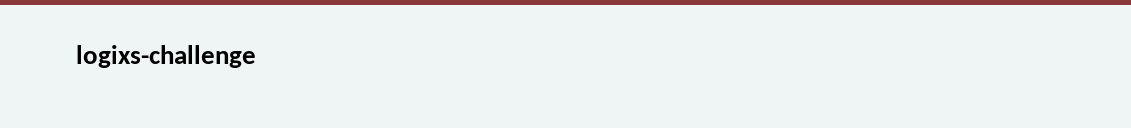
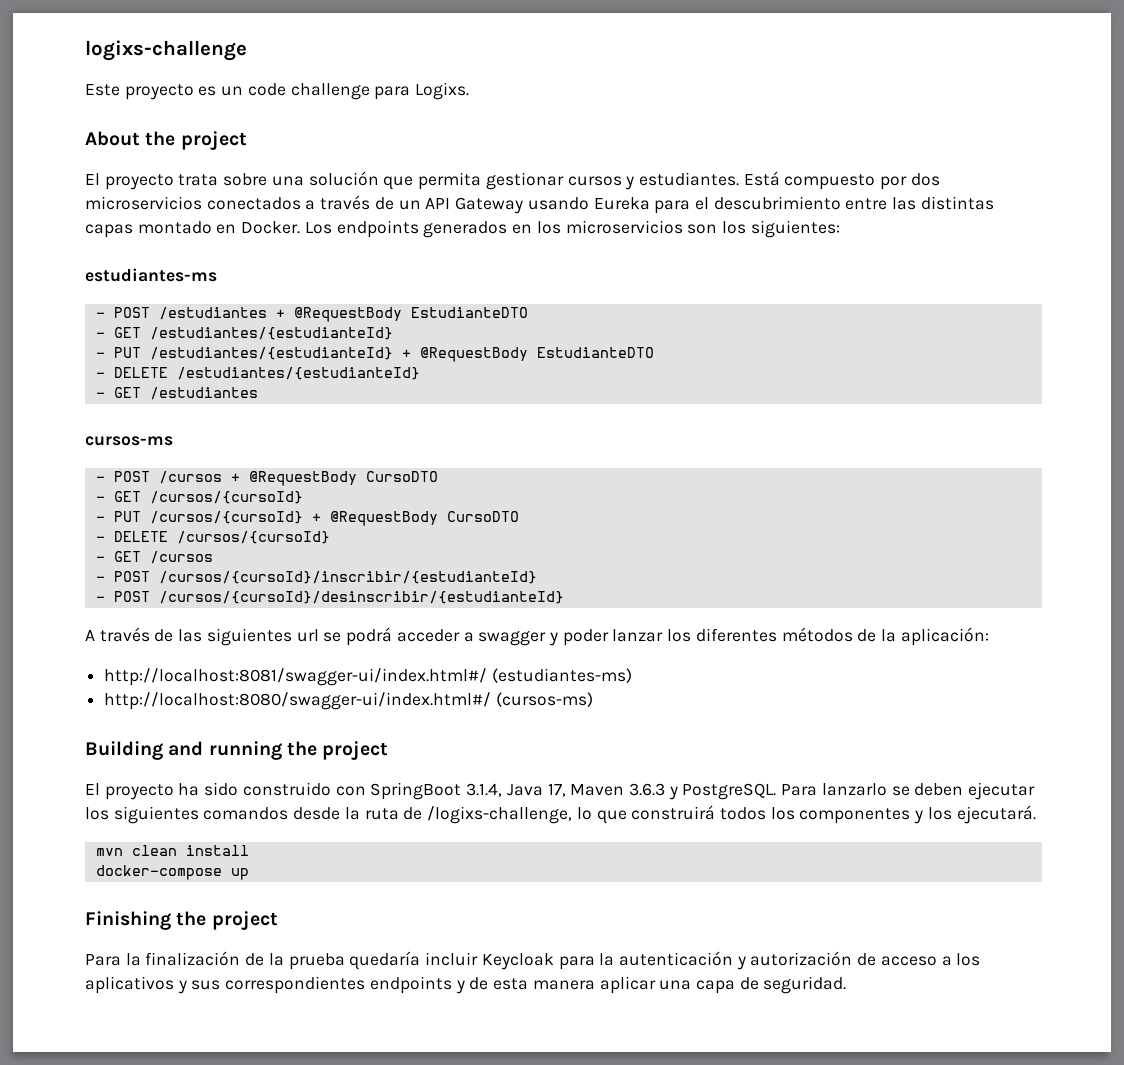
(256, 56) none -> [85,82,470,100] [85,131,247,150] [85,171,940,190] [85,195,994,214] [85,220,840,238] [85,268,217,282] [95,307,528,322] [95,327,393,340] [95,347,654,362] [95,367,420,380] [95,387,258,400] [85,436,173,446] [95,471,438,486] [95,491,303,504] [95,511,519,526] [95,531,330,544] [95,551,213,564] [95,571,537,584] [95,591,564,604] [85,627,989,646] [104,668,632,686] [104,692,593,710] [85,741,389,760] [85,782,1036,800] [85,805,1036,824] [95,845,249,856] [95,865,249,880] [85,911,278,930] [85,951,981,970] [85,976,847,994] // Este proyecto es un code challenge para Logixs. // About the project // El proyecto trata sobre una solución que permita gestionar cursos y estudiantes. Está compuesto por dos microservicios conectados a través de un API Gateway usando Eureka para el descubrimiento entre las distintas capas montado en Docker. Los endpoints generados en los microservicios son los siguientes: // estudiantes-ms // - POST /estudiantes + @RequestBody EstudianteDTO // - GET /estudiantes/{estudianteId} // - PUT /estudiantes/{estudianteId} + @RequestBody EstudianteDTO // - DELETE /estudiantes/{estudianteId} // - GET /estudiantes // cursos-ms // - POST /cursos + @RequestBody CursoDTO // - GET /cursos/{cursoId} // - PUT /cursos/{cursoId} + @RequestBody CursoDTO // - DELETE /cursos/{cursoId} // - GET /cursos // - POST /cursos/{cursoId}/inscribir/{estudianteId} // - POST /cursos/{cursoId}/desinscribir/{estudianteId} // A través de las siguientes url se podrá acceder a swagger y poder lanzar los diferentes métodos de la aplicación: // http://localhost:8081/swagger-ui/index.html#/ (estudiantes-ms) // http://localhost:8080/swagger-ui/index.html#/ (cursos-ms) // Building and running the project // El proyecto ha sido construido con SpringBoot 3.1.4, Java 17, Maven 3.6.3 y PostgreSQL. Para lanzarlo se deben ejecutar los siguientes comandos desde la ruta de /logixs-challenge, lo que construirá todos los componentes y los ejecutará. // mvn clean install // docker-compose up // Finishing the project // Para la finalización de la prueba quedaría incluir Keycloak para la autenticación y autorización de acceso a los aplicativos y sus correspondientes endpoints y de esta manera aplicar una capa de seguridad.

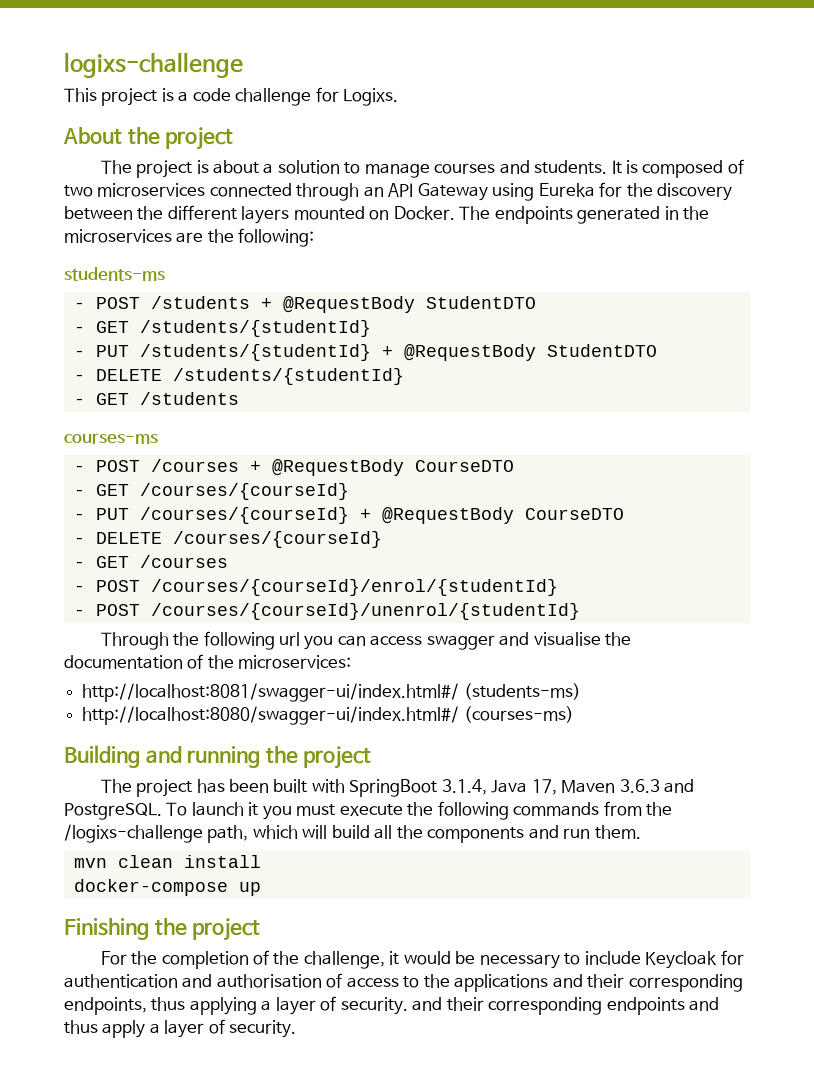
[85,84,244,100] Este proyecto es un -> [64,88,189,106] This project is a
[374,86,411,100] para -> [315,87,339,102] for
[85,171,940,190] [85,195,994,214] [85,220,840,238] [85,268,217,282] [95,307,528,322] [95,327,393,340] [95,347,654,362] [95,367,420,380] [95,387,258,400] [85,436,173,446] [95,471,438,486] [95,491,303,504] [95,511,519,526] [95,531,330,544] [95,551,213,564] [95,571,537,584] [95,591,564,604] [85,627,989,646] El proyecto trata sobre una solución que permita gestionar cursos y estudiantes. Está compuesto por dos microservicios conectados a través de un API Gateway usando Eureka para el descubrimiento entre las distintas capas montado en Docker. Los endpoints generados en los microservicios son los siguientes: // estudiantes-ms // - POST /estudiantes + @RequestBody EstudianteDTO // - GET /estudiantes/{estudianteId} // - PUT /estudiantes/{estudianteId} + @RequestBody EstudianteDTO // - DELETE /estudiantes/{estudianteId} // - GET /estudiantes // cursos-ms // - POST /cursos + @RequestBody CursoDTO // - GET /cursos/{cursoId} // - PUT /cursos/{cursoId} + @RequestBody CursoDTO // - DELETE /cursos/{cursoId} // - GET /cursos // - POST /cursos/{cursoId}/inscribir/{estudianteId} // - POST /cursos/{cursoId}/desinscribir/{estudianteId} // A través de las siguientes url se podrá acceder a swagger y poder lanzar los diferentes métodos de la aplicación: -> [100,159,744,178] [64,182,732,201] [64,205,710,224] [64,228,315,247] [64,267,165,281] [73,296,536,313] [73,320,371,337] [73,344,657,361] [73,368,404,385] [73,392,239,405] [64,433,158,444] [73,459,514,476] [73,483,349,500] [73,507,624,524] [73,531,382,548] [73,555,228,568] [73,579,558,596] [73,603,580,620] [100,631,632,650] [64,654,352,669] The project is about a solution to manage courses and students. It is composed of two microservices connected through an API Gateway using Eureka for the discovery between the different layers mounted on Docker. The endpoints generated in the microservices are the following: // students-ms // - POST /students + @RequestBody StudentDTO // - GET /students/{studentId} // - PUT /students/{studentId} + @RequestBody StudentDTO // - DELETE /students/{studentId} // - GET /students // courses-ms // - POST /courses + @RequestBody CourseDTO // - GET /courses/{courseId} // - PUT /courses/{courseId} + @RequestBody CourseDTO // - DELETE /courses/{courseId} // - GET /courses // - POST /courses/{courseId}/enrol/{studentId} // - POST /courses/{courseId}/unenrol/{studentId} // Through the following url you can access swagger and visualise the documentation of the microservices:
[491,668,632,683] (estudiantes-ms) -> [463,683,581,700] (students-ms)
[495,692,593,707] (cursos-ms) -> [463,706,574,723] (courses-ms)
[85,782,366,800] El proyecto ha sido construido con -> [100,779,345,797] The project has been built with
[668,782,1036,800] [85,805,1036,824] y PostgreSQL. Para lanzarlo se deben ejecutar los siguientes comandos desde la ruta de /logixs-challenge, lo que construirá todos los componentes y los ejecutará. -> [664,779,695,793] [64,801,672,820] [64,824,641,843] and PostgreSQL. To launch it you must execute the following commands from the /logixs-challenge path, which will build all the components and run them.
[85,951,981,970] [85,976,847,994] Para la finalización de la prueba quedaría incluir Keycloak para la autenticación y autorización de acceso a los aplicativos y sus correspondientes endpoints y de esta manera aplicar una capa de seguridad. -> [100,950,744,969] [64,973,743,992] [64,996,719,1015] [64,1019,297,1038] For the completion of the challenge, it would be necessary to include Keycloak for authentication and authorisation of access to the applications and their corresponding endpoints, thus applying a layer of security. and their corresponding endpoints and thus apply a layer of security.

